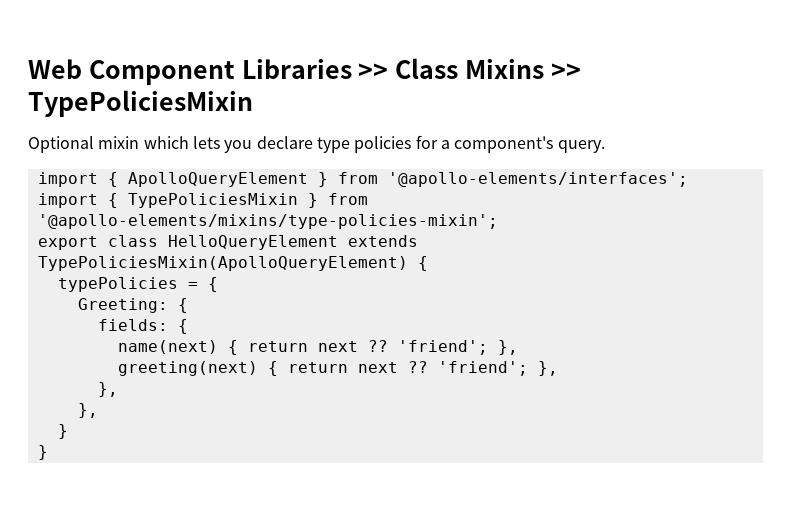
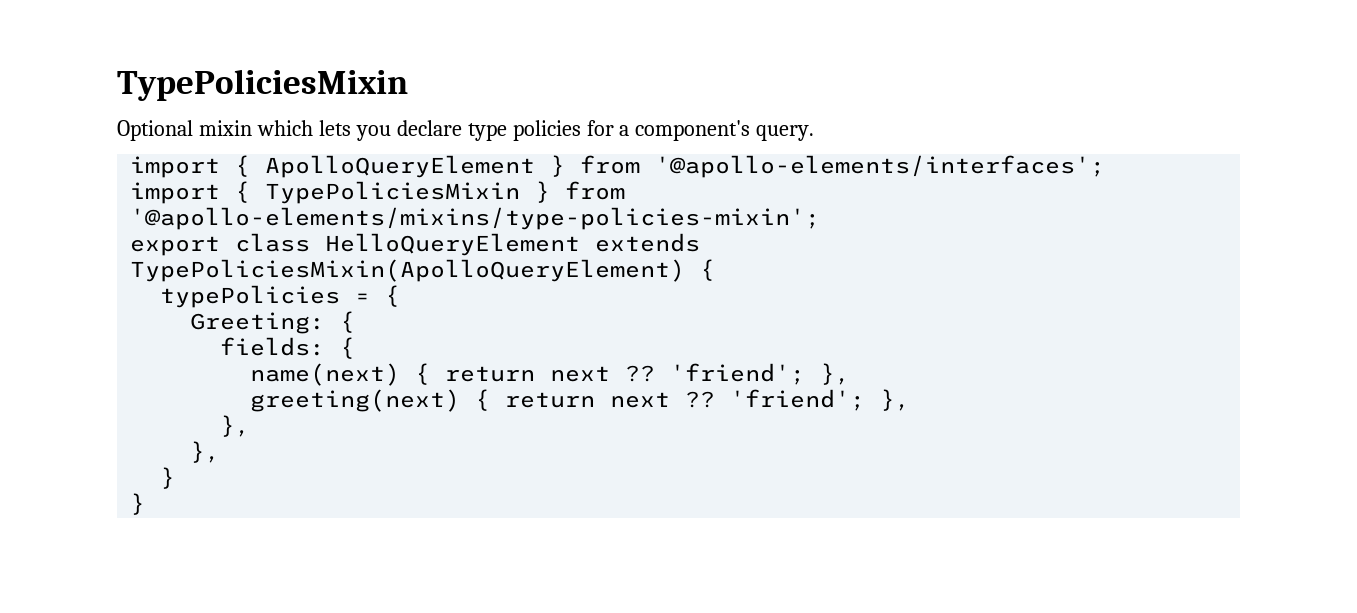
[28,58,581,85] Web Component Libraries >> Class Mixins >> -> (117, 85) none

